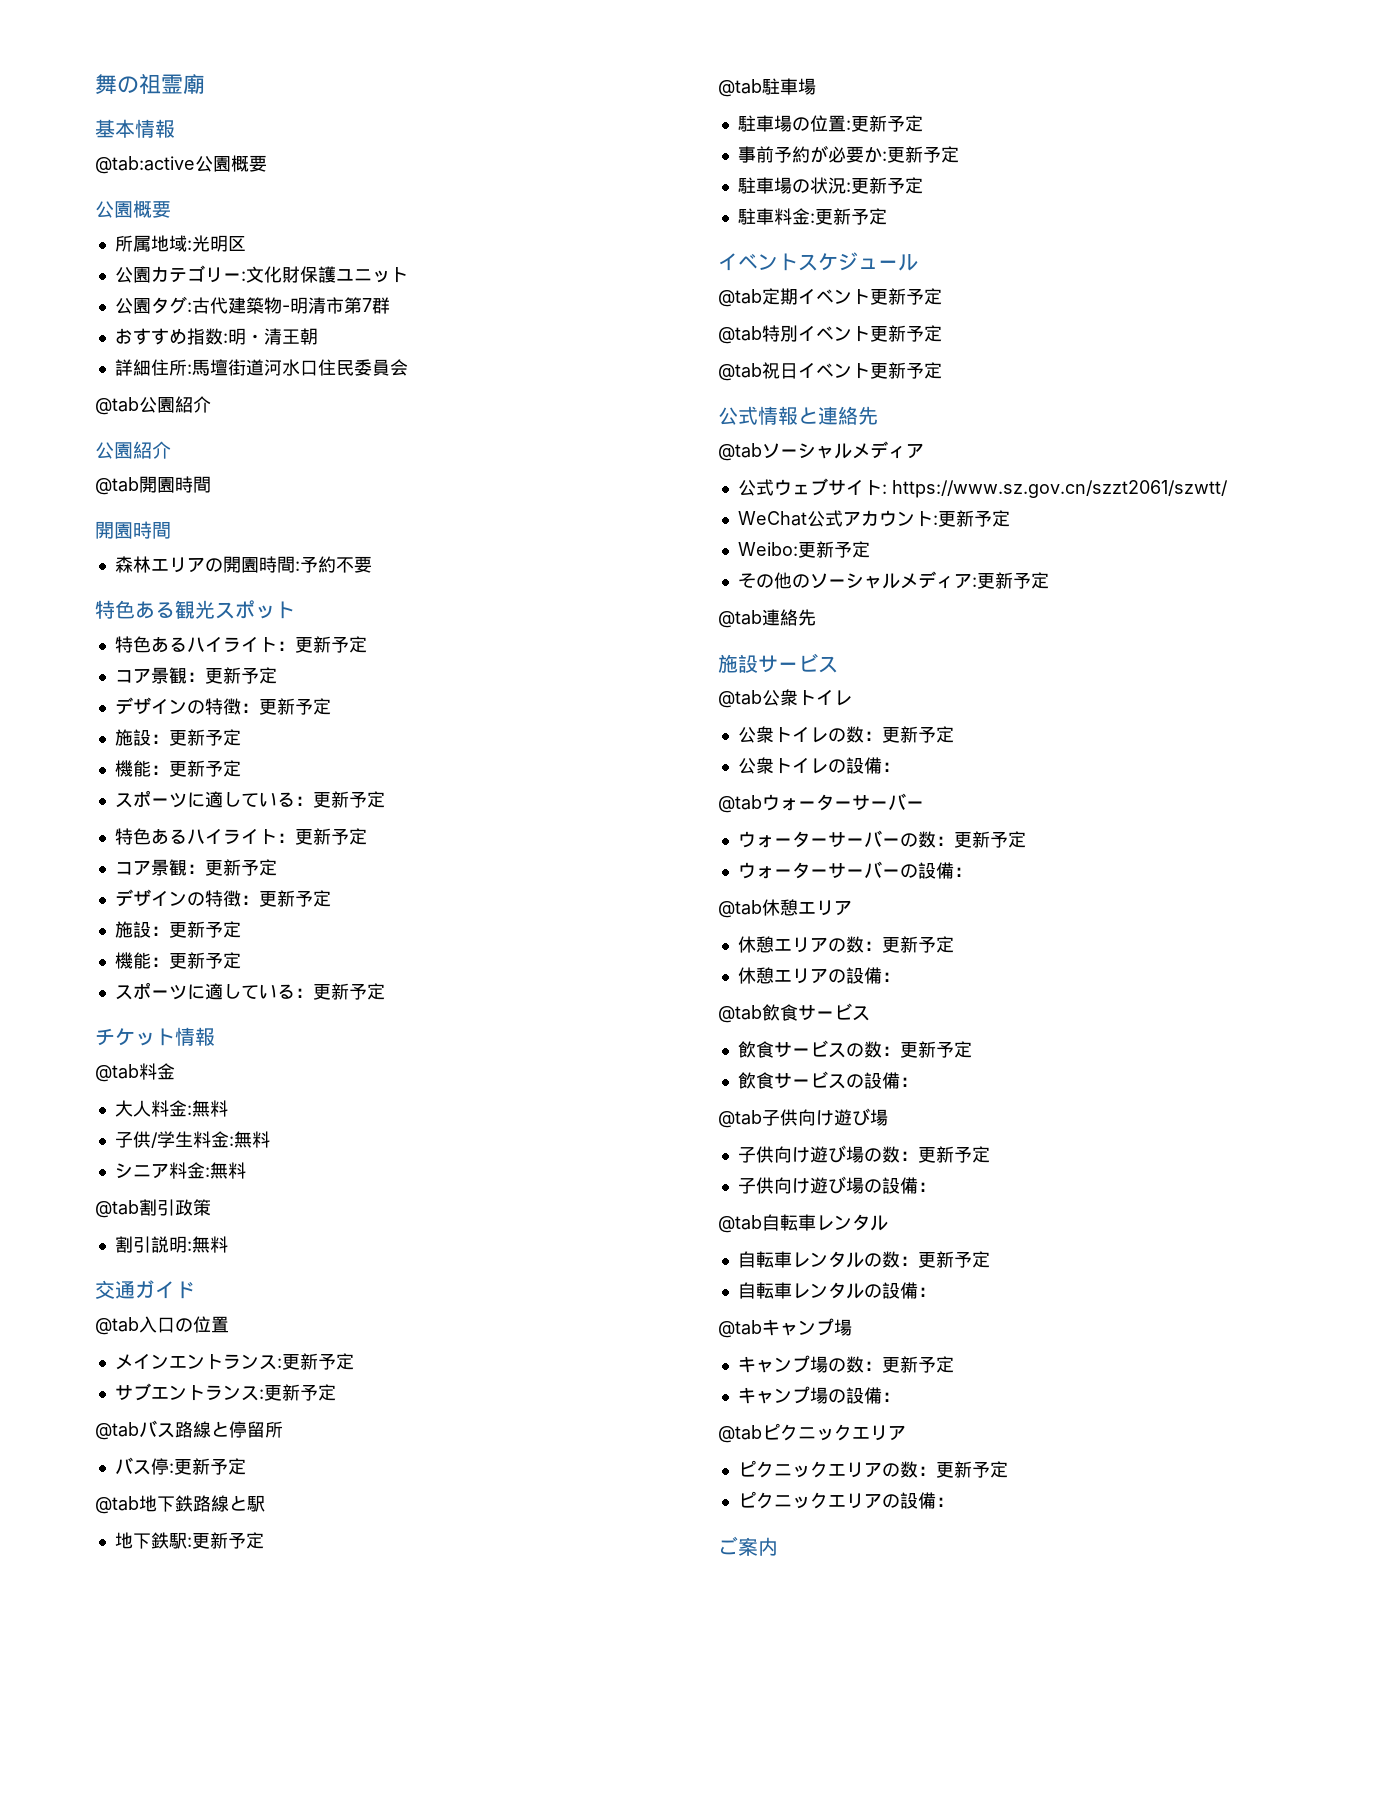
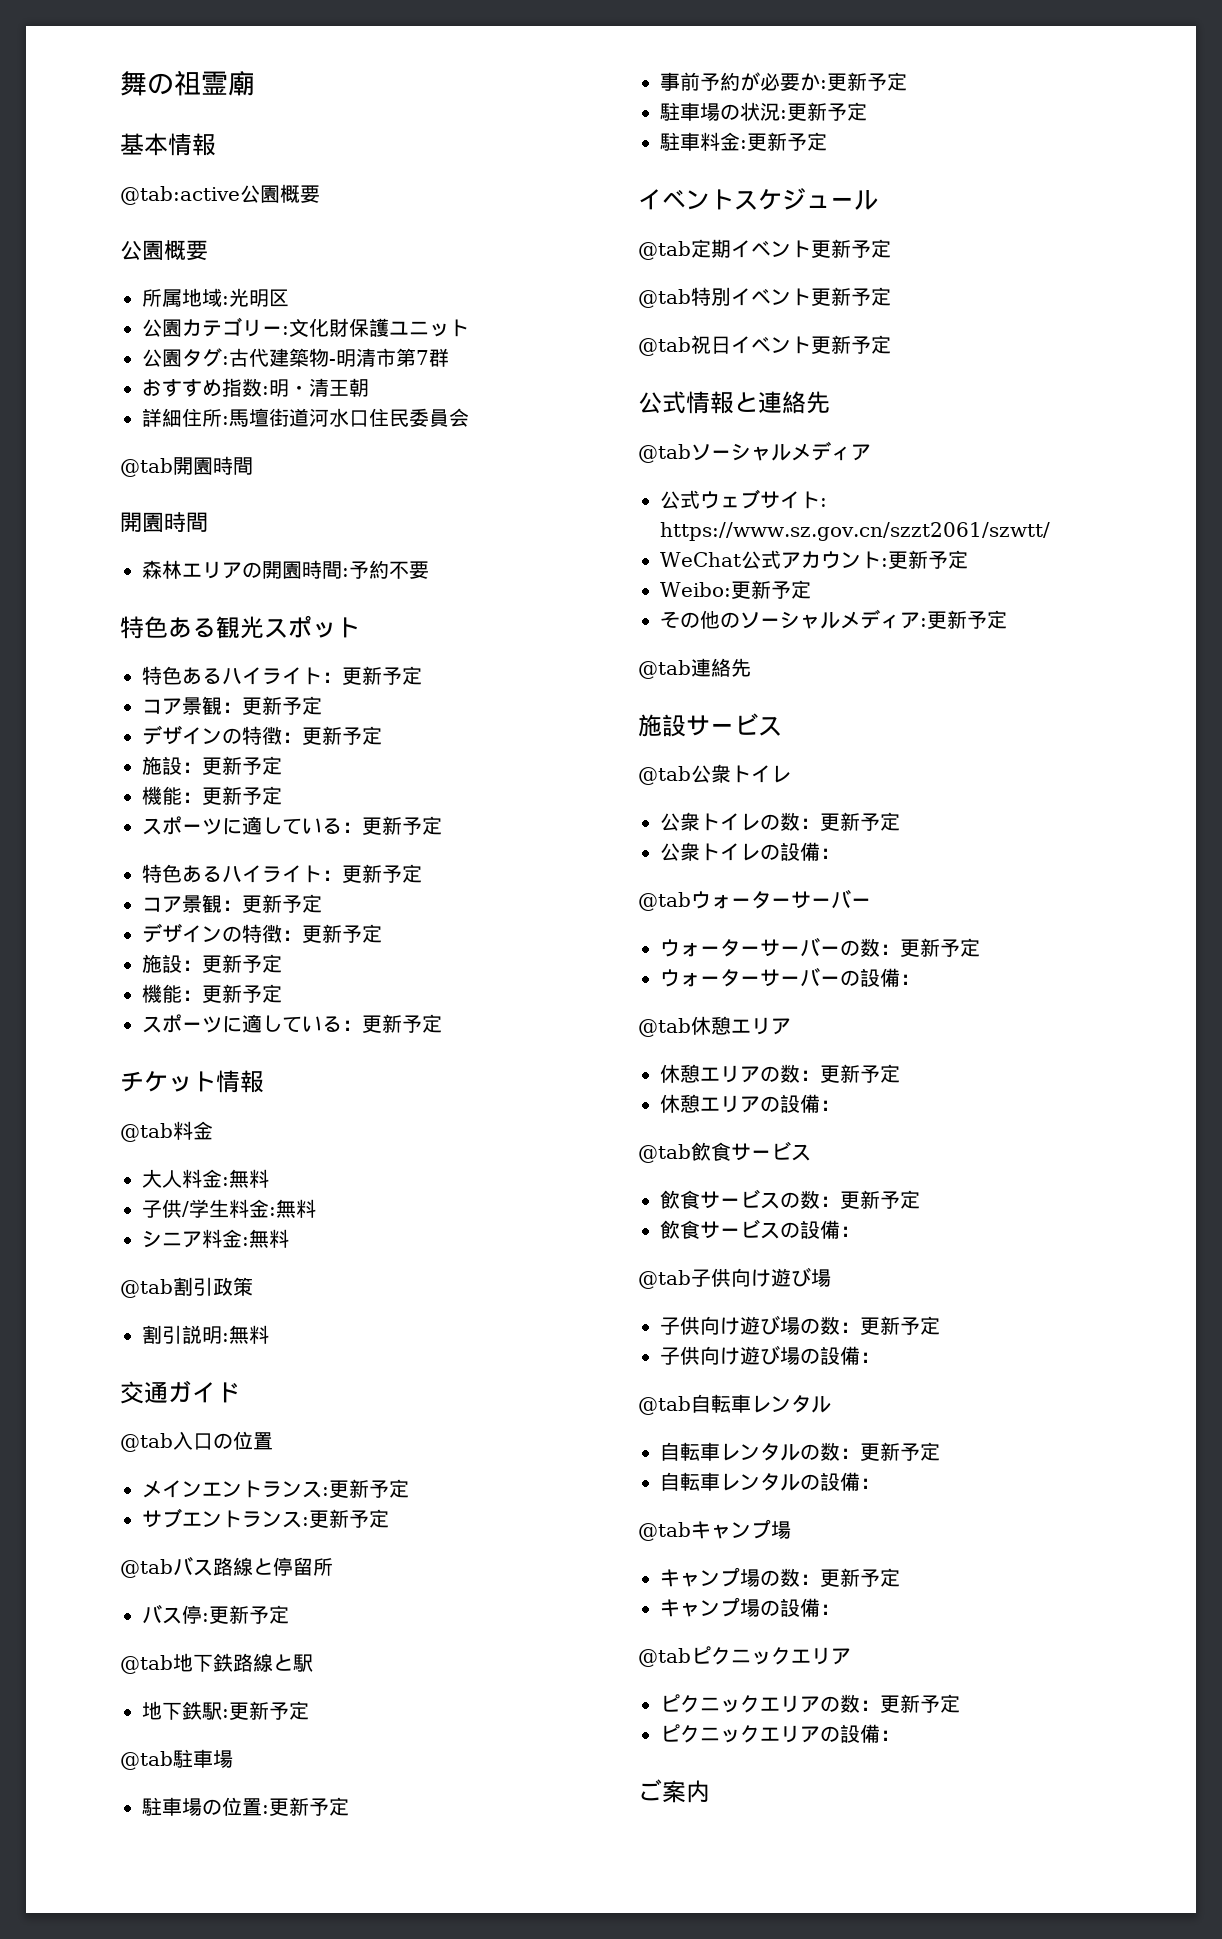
[95,396,211,415] [95,441,171,459] // @tab公園紹介 // 公園紹介 -> (469, 417) none

